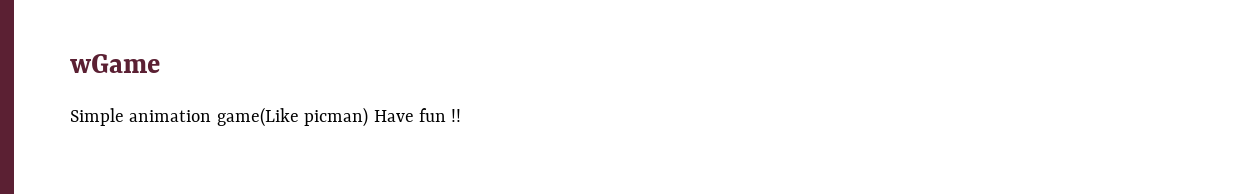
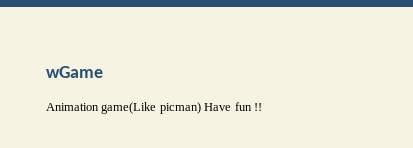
[70,108,212,126] Simple animation -> [46,103,99,111] Animation

